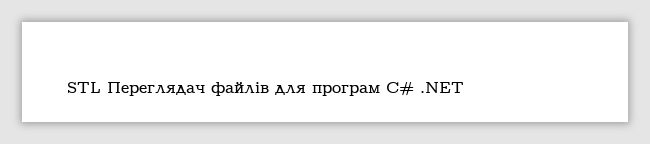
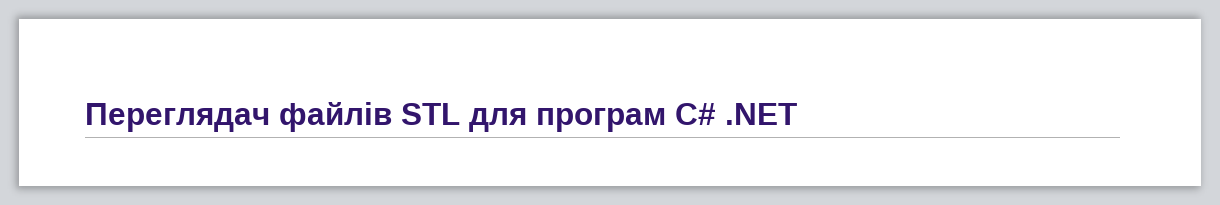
[67,82,101,93] STL -> (85, 117) none
(269, 89) none -> [401,103,460,125] STL

